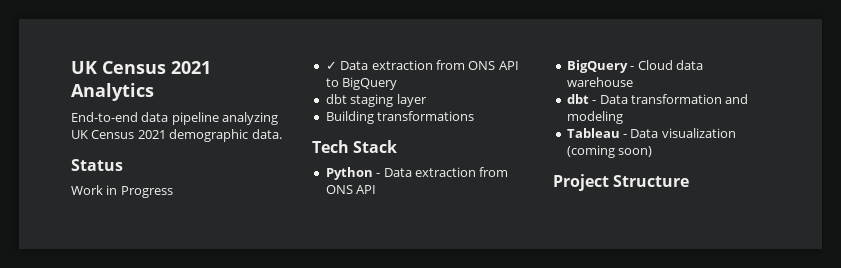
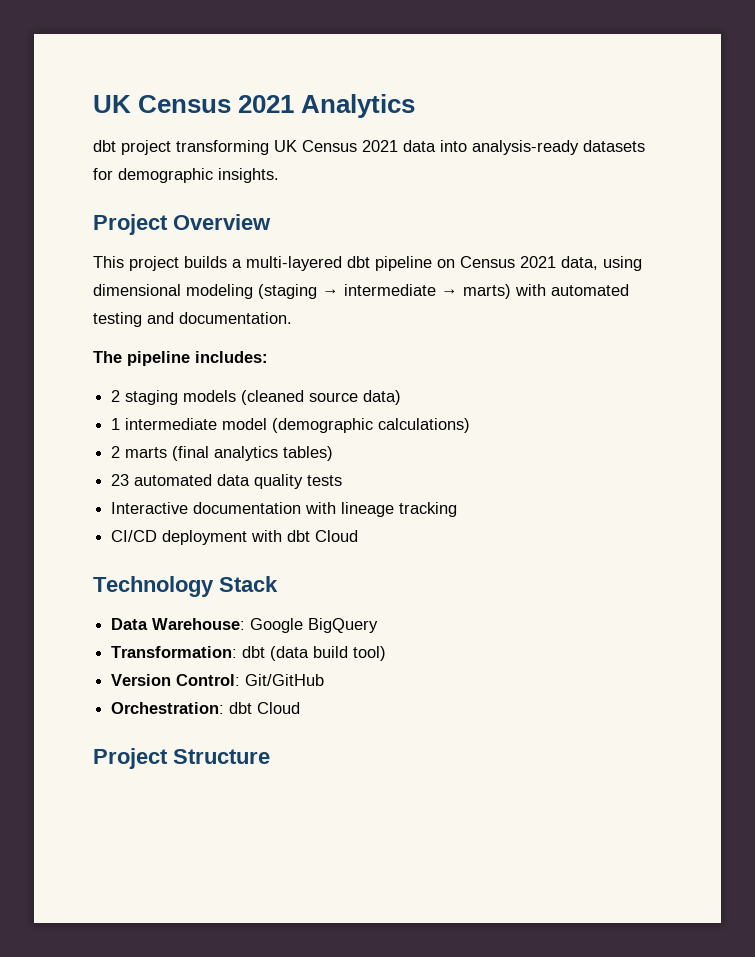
[71,112,279,125] [71,129,282,142] [71,159,123,171] [71,185,173,198] [325,60,519,70] [325,77,398,90] [325,94,427,107] [325,111,475,124] [312,140,398,153] [325,167,509,180] [325,185,377,194] [566,60,703,73] [566,77,633,87] [566,94,749,104] [566,111,623,124] [566,128,736,138] [566,145,653,158] End-to-end data pipeline analyzing UK Census 2021 demographic data. // Status // Work in Progress // ✓ Data extraction from ONS API to BigQuery // dbt staging layer // Building transformations // Tech Stack // Python - Data extraction from ONS API // BigQuery - Cloud data warehouse // dbt - Data transformation and modeling // Tableau - Data visualization (coming soon) -> [93,140,645,155] [93,168,279,183] [93,214,271,235] [93,256,642,271] [93,284,629,299] [93,312,292,327] [93,351,268,366] [111,390,402,405] [111,418,471,433] [111,446,334,461] [111,474,343,489] [111,502,458,517] [111,530,359,545] [93,576,278,597] [111,618,379,633] [111,646,387,661] [111,674,325,686] [111,702,301,714] dbt project transforming UK Census 2021 data into analysis-ready datasets for demographic insights. // Project Overview // This project builds a multi-layered dbt pipeline on Census 2021 data, using dimensional modeling (staging → intermediate → marts) with automated testing and documentation. // The pipeline includes: // 2 staging models (cleaned source data) // 1 intermediate model (demographic calculations) // 2 marts (final analytics tables) // 23 automated data quality tests // Interactive documentation with lineage tracking // CI/CD deployment with dbt Cloud // Technology Stack // Data Warehouse: Google BigQuery // Transformation: dbt (data build tool) // Version Control: Git/GitHub // Orchestration: dbt Cloud

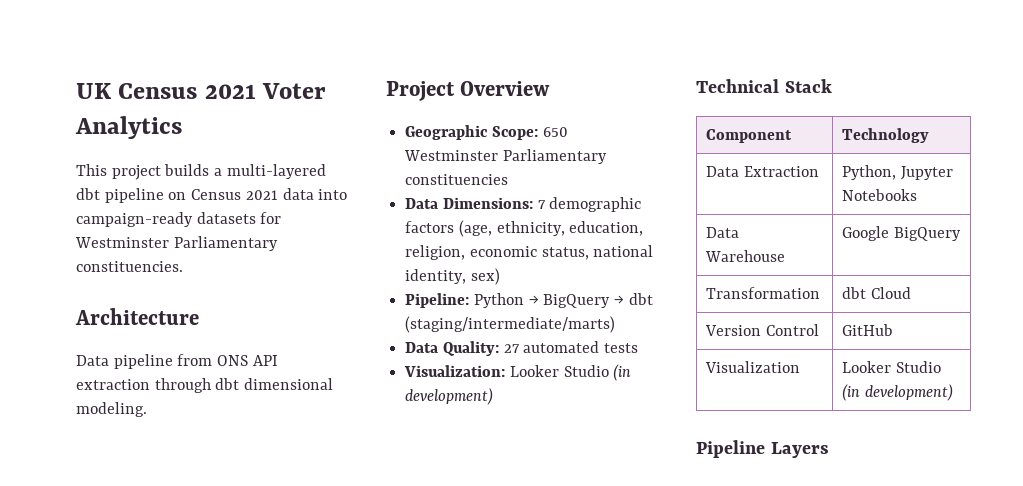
[93,95,295,113] UK Census 2021 -> [76,83,327,99] UK Census 2021 Voter
[93,140,645,155] [93,168,279,183] [93,214,271,235] // dbt project transforming UK Census 2021 data into analysis-ready datasets for demographic insights. // Project Overview -> (182, 127) none
[561,256,642,271] [93,284,629,299] [93,312,292,327] [93,351,268,366] [111,390,402,405] [111,418,471,433] [111,446,334,461] [111,474,343,489] [111,502,458,517] [111,530,359,545] [93,576,278,597] [111,618,379,633] [111,646,387,661] [111,674,325,686] [111,702,301,714] [93,748,270,769] data, using dimensional modeling (staging → intermediate → marts) with automated testing and documentation. // The pipeline includes: // 2 staging models (cleaned source data) // 1 intermediate model (demographic calculations) // 2 marts (final analytics tables) // 23 automated data quality tests // Interactive documentation with lineage tracking // CI/CD deployment with dbt Cloud // Technology Stack // Data Warehouse: Google BigQuery // Transformation: dbt (data build tool) // Version Control: Git/GitHub // Orchestration: dbt Cloud // Project Structure -> [282,188,348,200] [76,212,282,227] [75,236,278,251] [76,261,183,272] [75,308,199,325] [76,354,278,369] [76,378,334,393] [76,402,147,417] [386,81,551,101] [405,125,568,140] [404,149,607,164] [405,174,509,185] [405,197,642,212] [405,220,644,237] [405,245,654,260] [405,268,500,285] [405,293,653,308] [405,316,616,333] [405,341,639,356] [404,364,632,381] [405,388,494,405] [696,79,832,93] [706,129,793,143] [842,128,930,143] [706,166,820,177] [842,165,954,180] [842,189,918,201] [706,227,740,238] [705,250,786,262] [842,226,962,241] [706,287,821,299] [842,287,912,299] [705,324,820,336] [842,324,894,336] [705,361,801,373] [842,361,942,373] [842,384,954,401] [696,440,829,458] data into campaign-ready datasets for Westminster Parliamentary constituencies. // Architecture // Data pipeline from ONS API extraction through dbt dimensional modeling. // Project Overview // Geographic Scope: 650 Westminster Parliamentary constituencies // Data Dimensions: 7 demographic factors (age, ethnicity, education, religion, economic status, national identity, sex) // Pipeline: Python → BigQuery → dbt (staging/intermediate/marts) // Data Quality: 27 automated tests // Visualization: Looker Studio (in development) // Technical Stack // Component | Technology // Data Extraction | Python, Jupyter Notebooks // Data Warehouse | Google BigQuery // Transformation | dbt Cloud // Version Control | GitHub // Visualization | Looker Studio (in development) // Pipeline Layers

